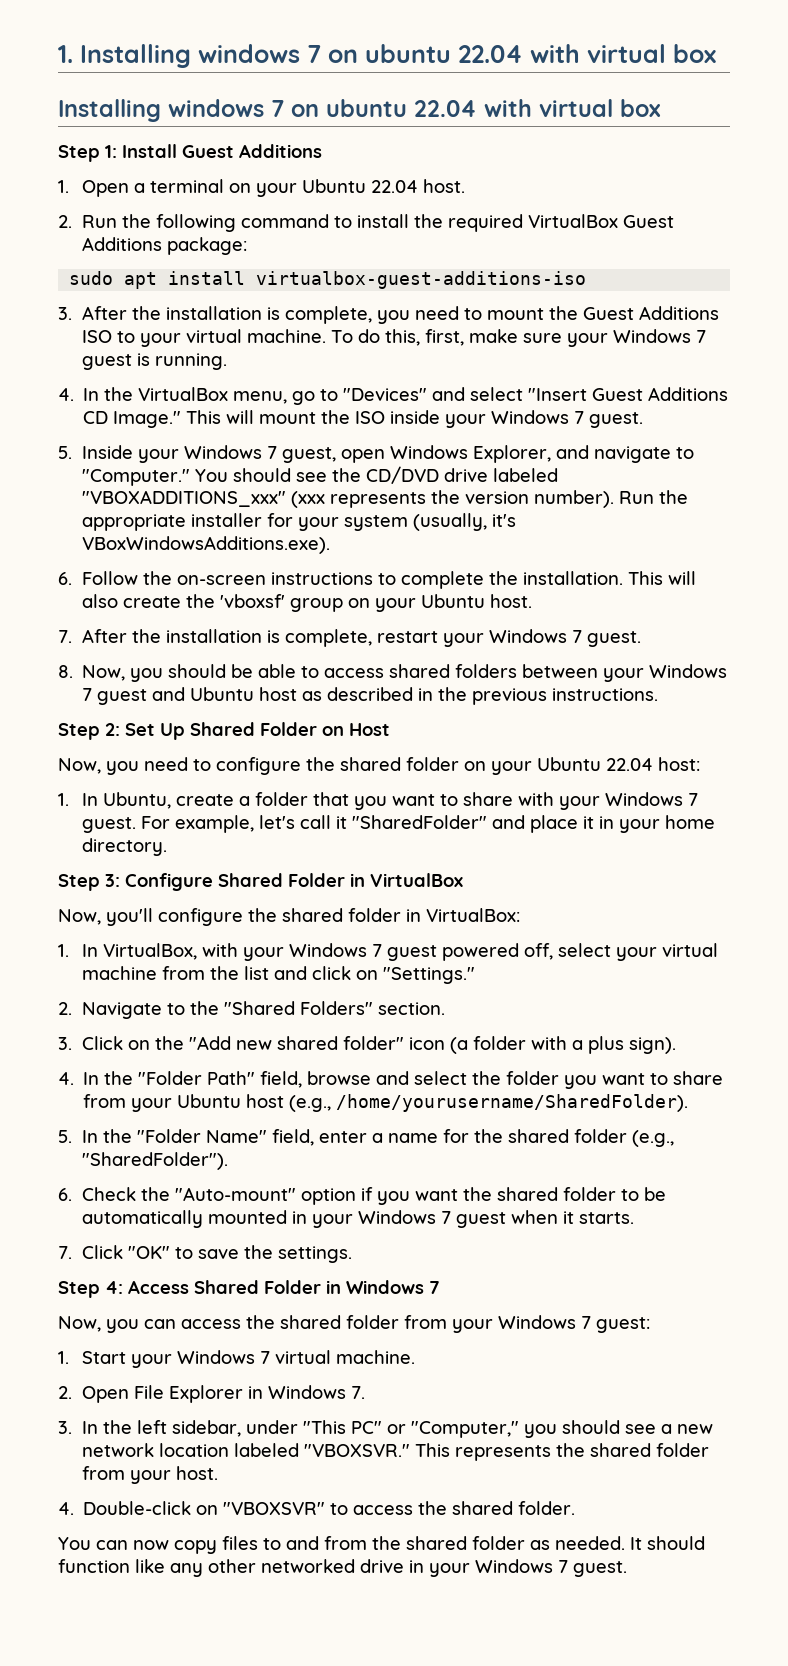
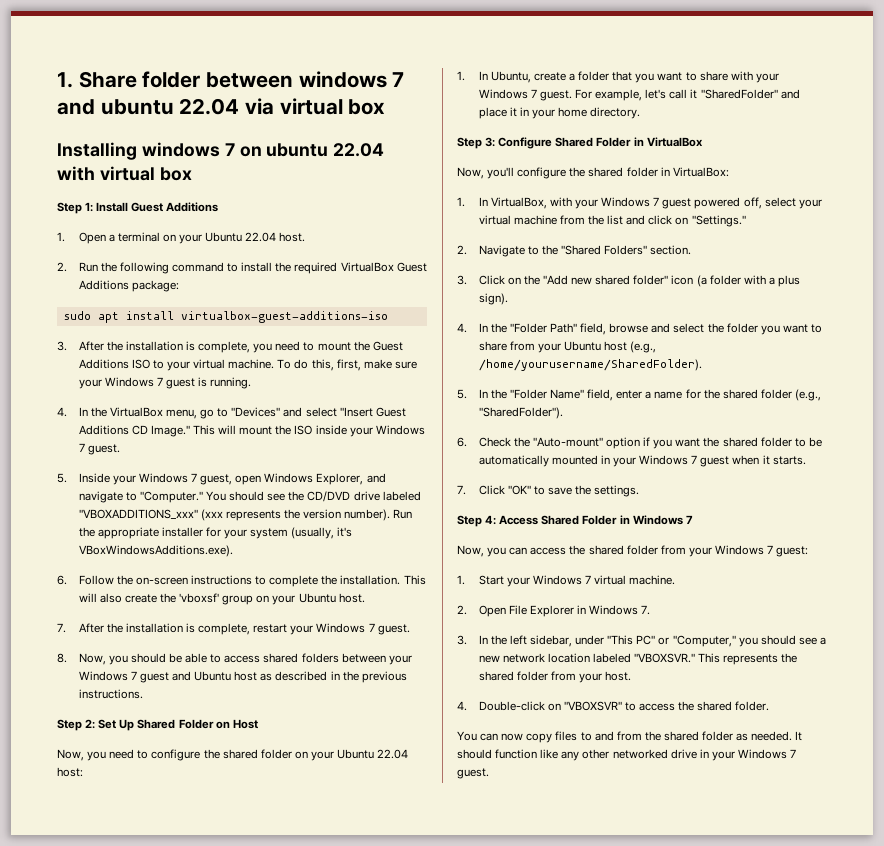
[58,44,580,68] 1. Installing windows 7 on ubuntu 22.04 with -> [57,71,405,88] [57,98,275,115] 1. Share folder between windows 7 and ubuntu 22.04 via

